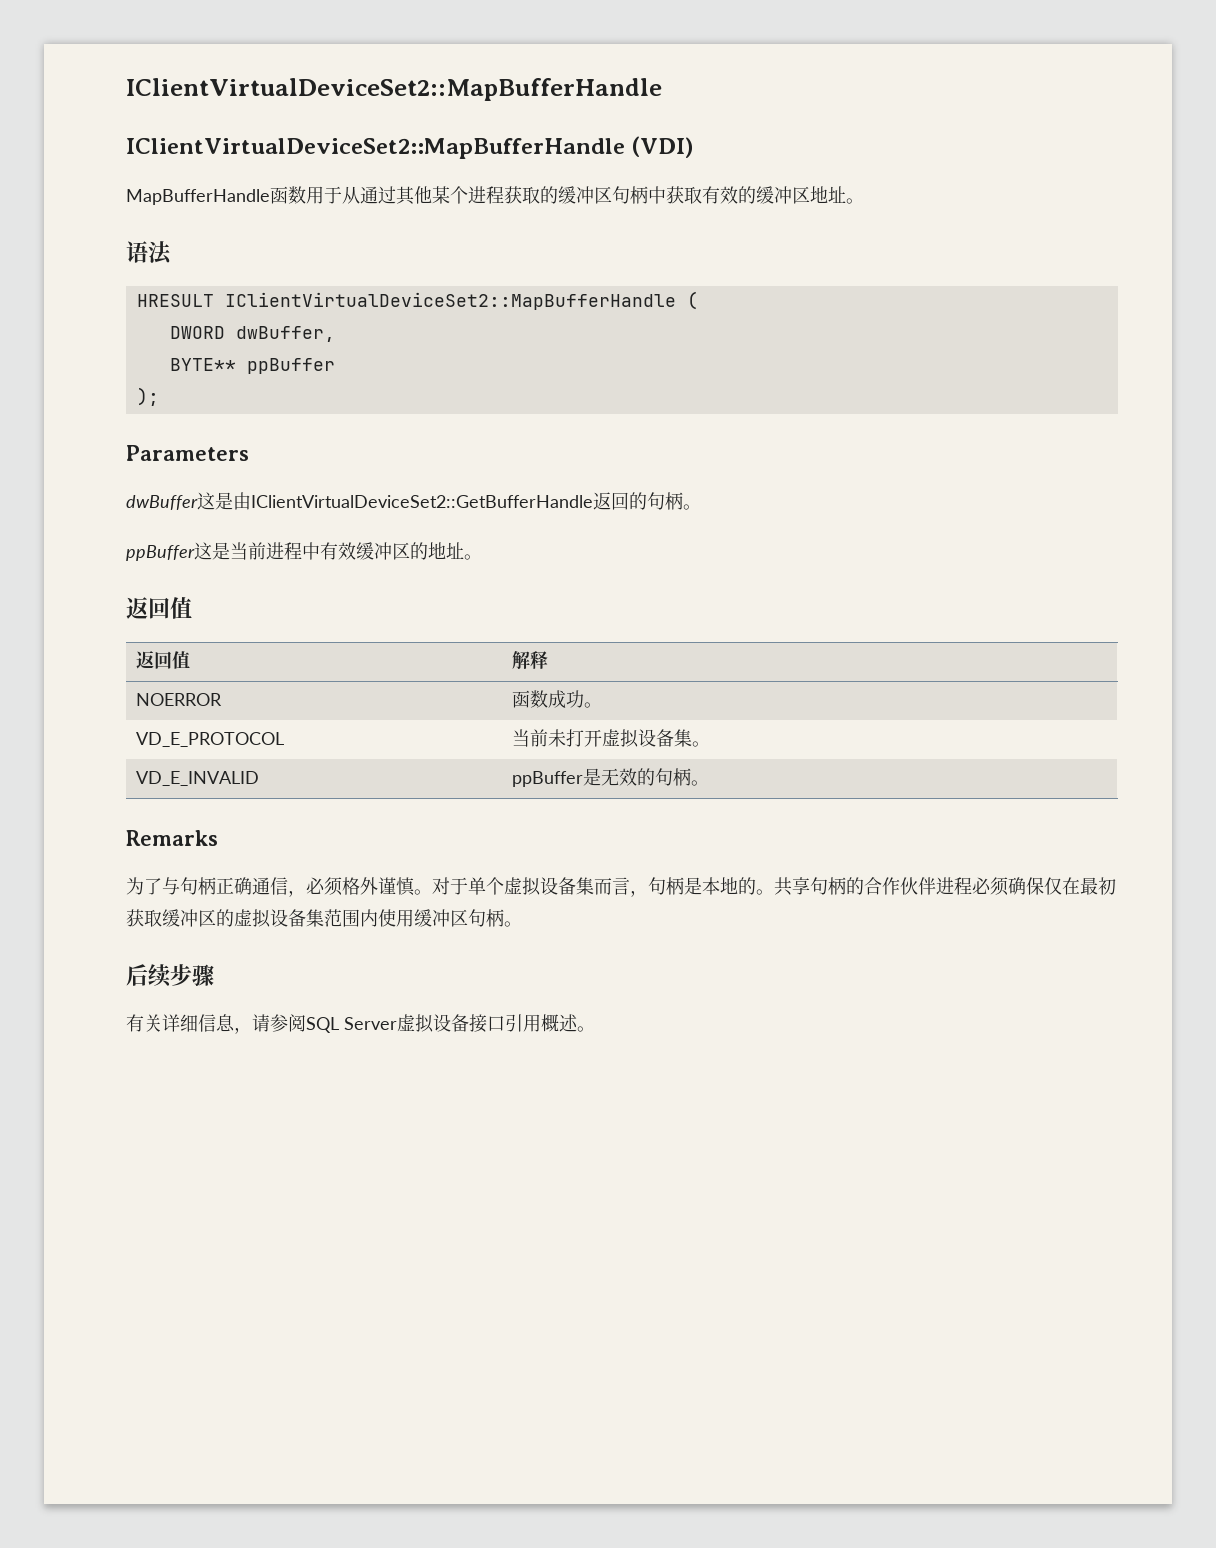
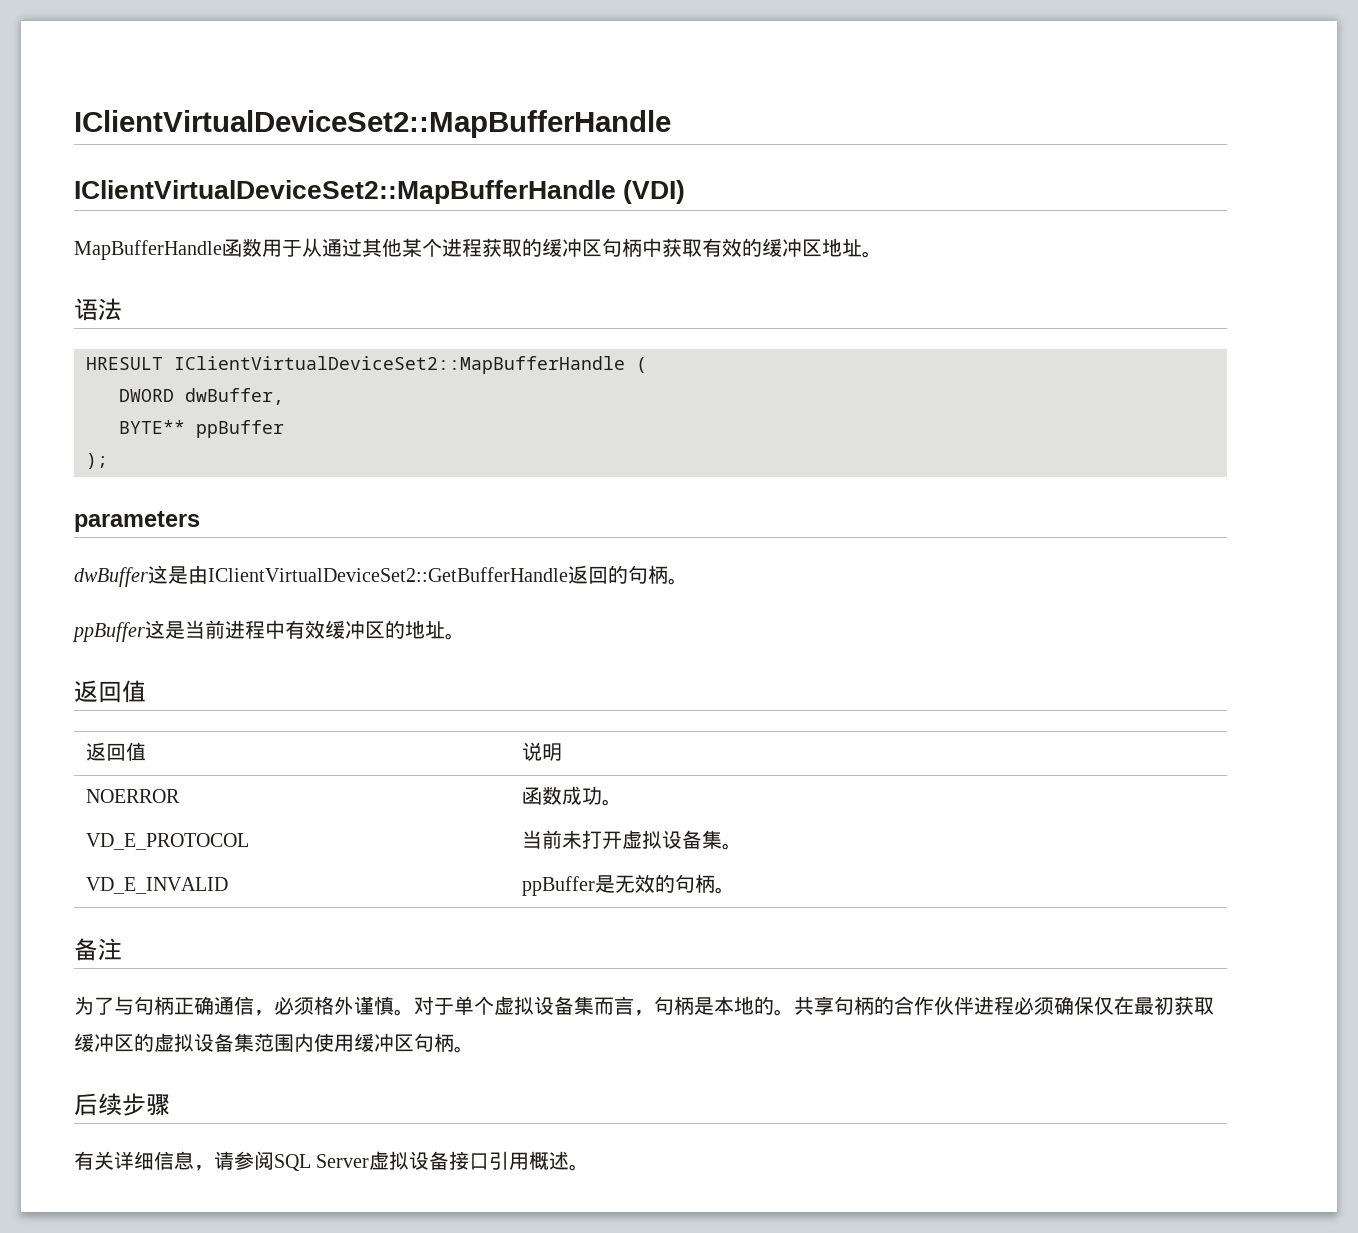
[126,445,249,461] Parameters -> [74,511,200,532] parameters
[511,651,548,669] 解释 -> [521,742,562,761] 说明
[126,830,218,846] Remarks -> [74,938,122,961] 备注

